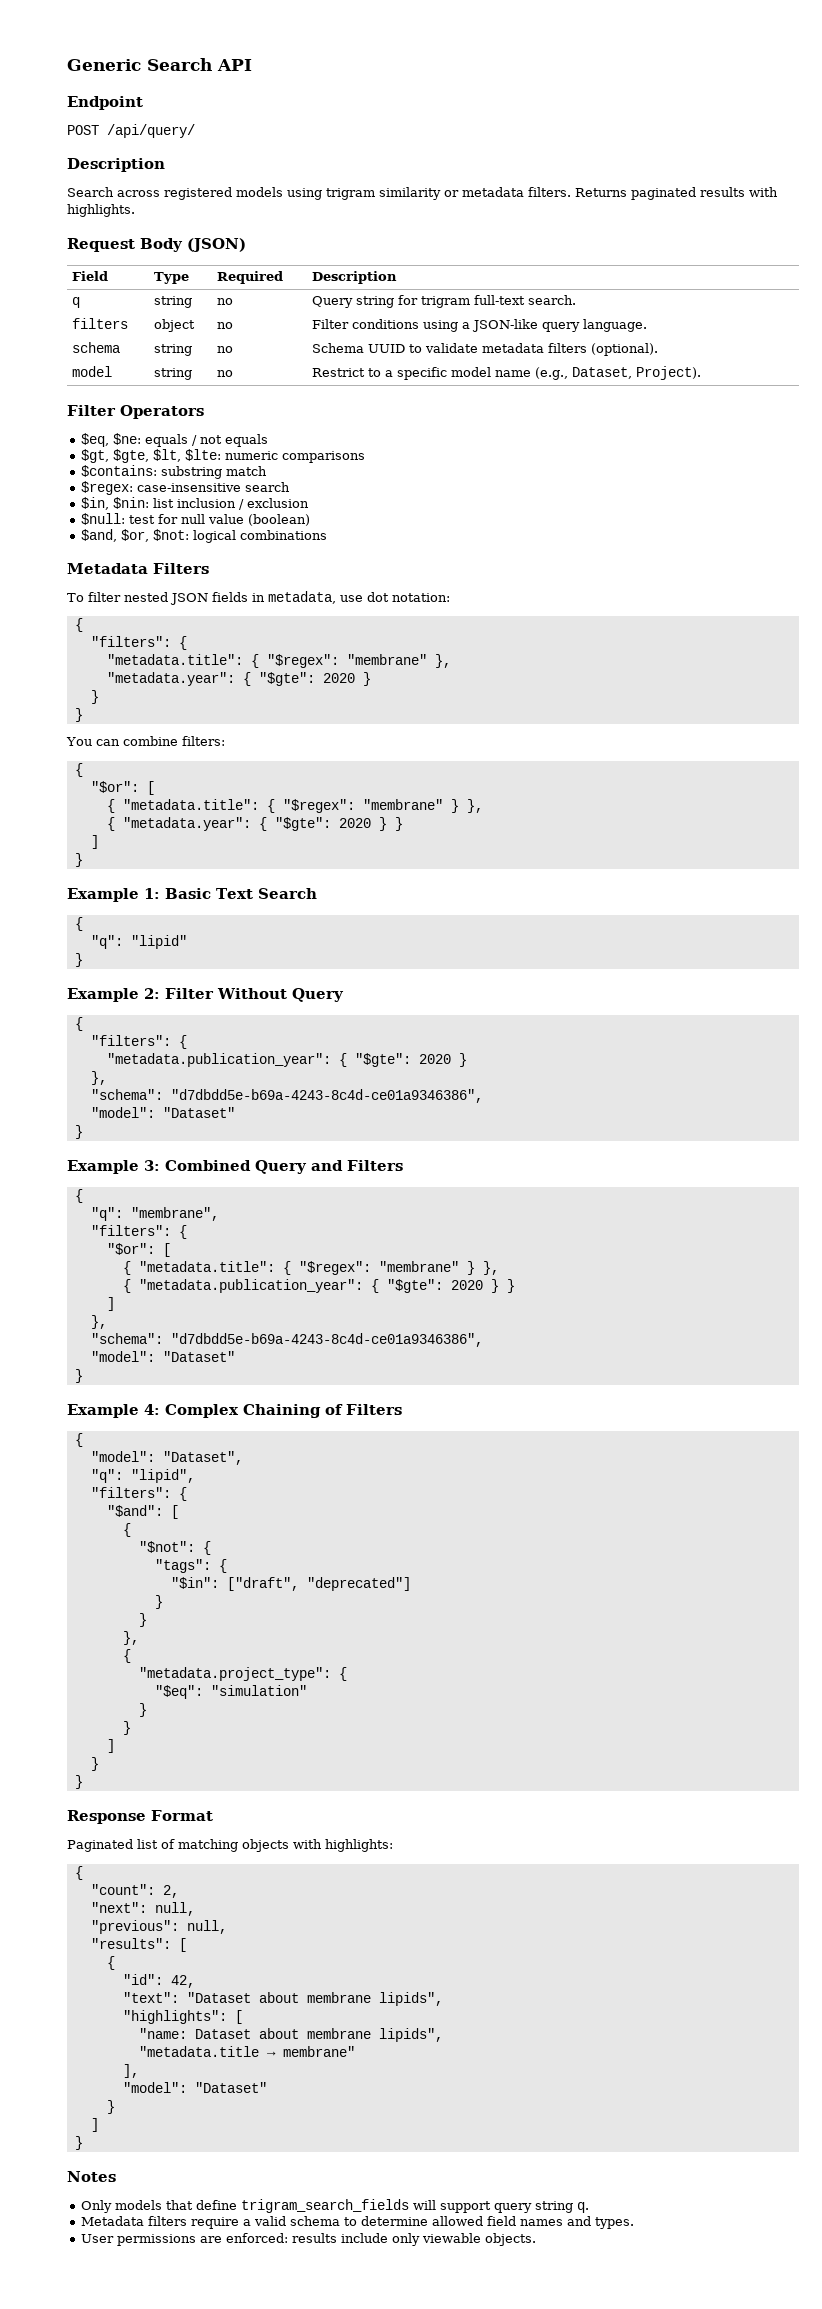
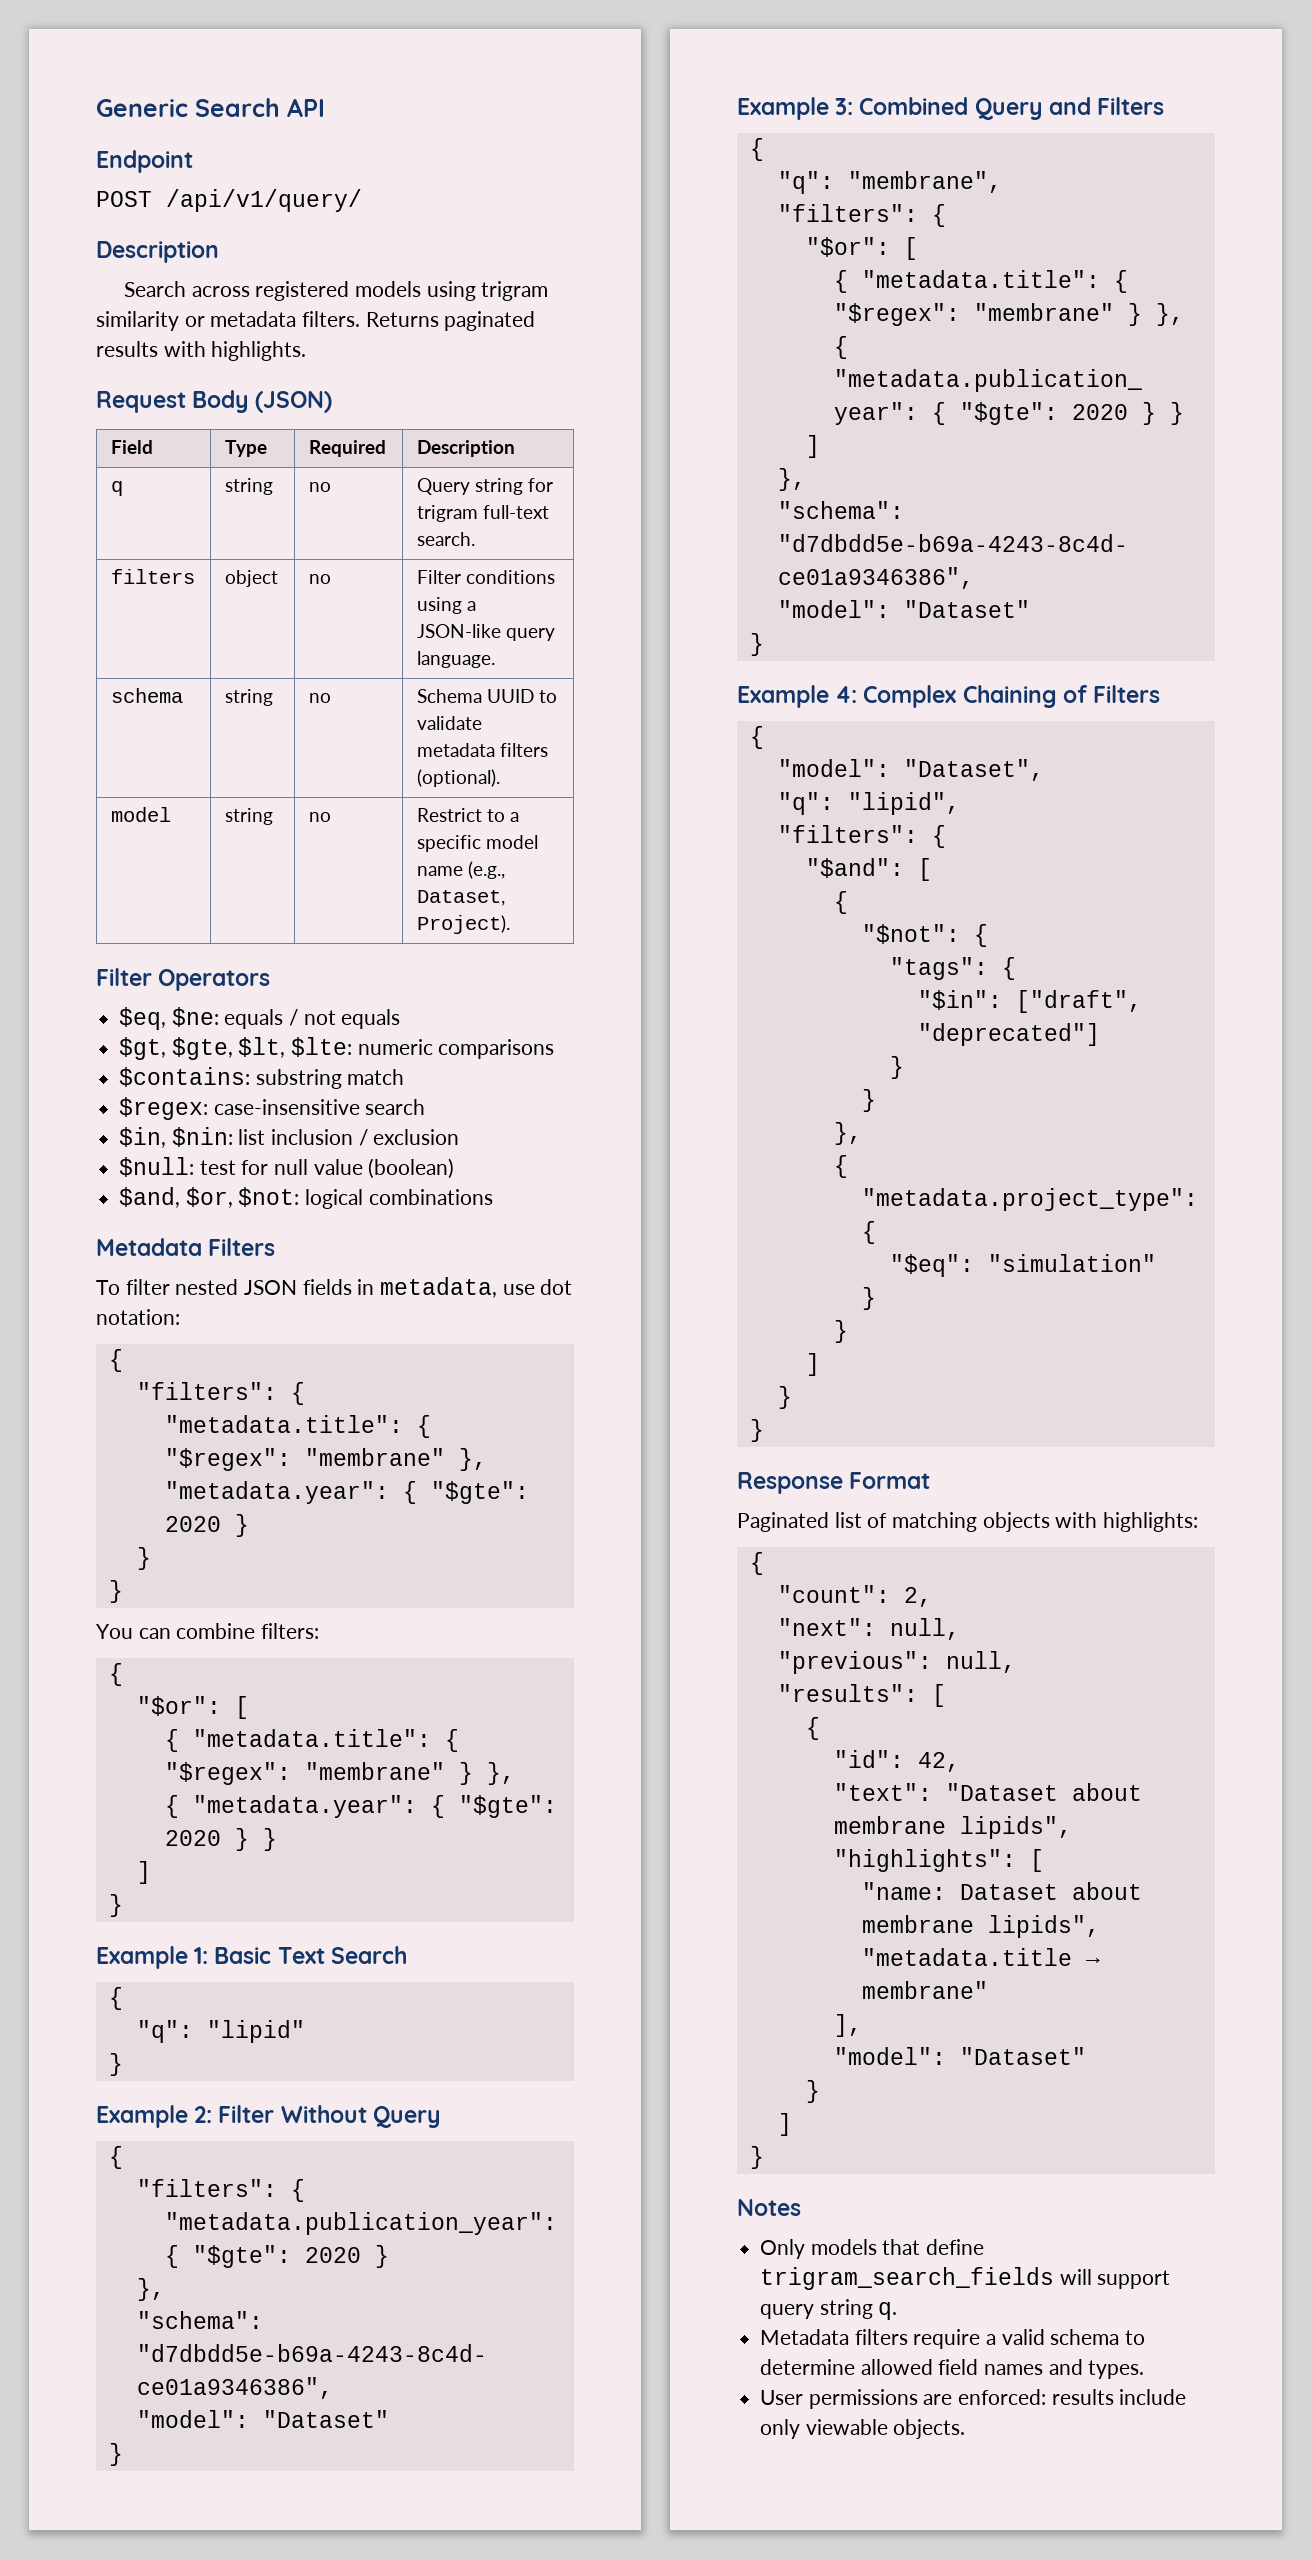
[107,124,195,138] /api/query/ -> [166,189,362,212] /api/v1/query/

